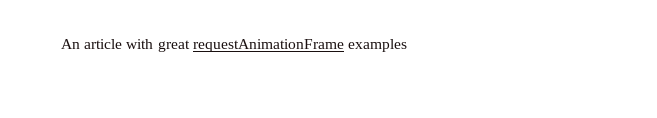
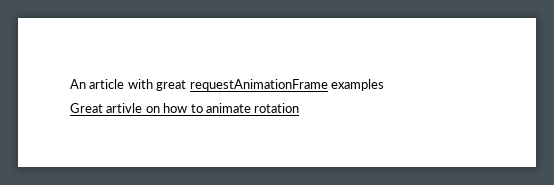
(407, 45) none -> [70,103,300,113] // Great artivle on how to animate rotation

